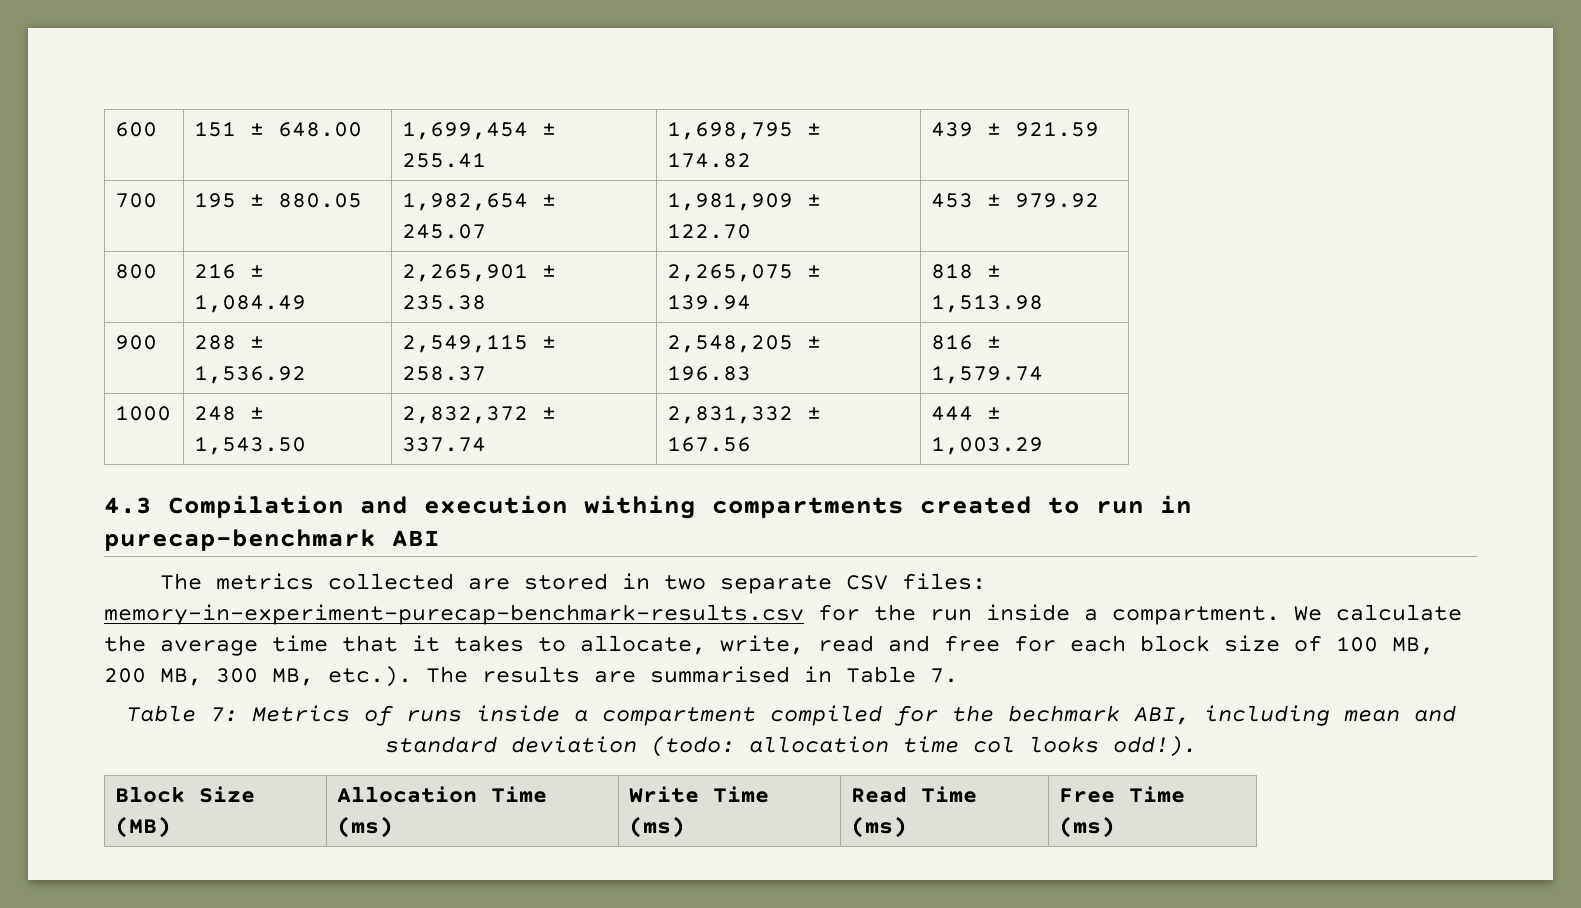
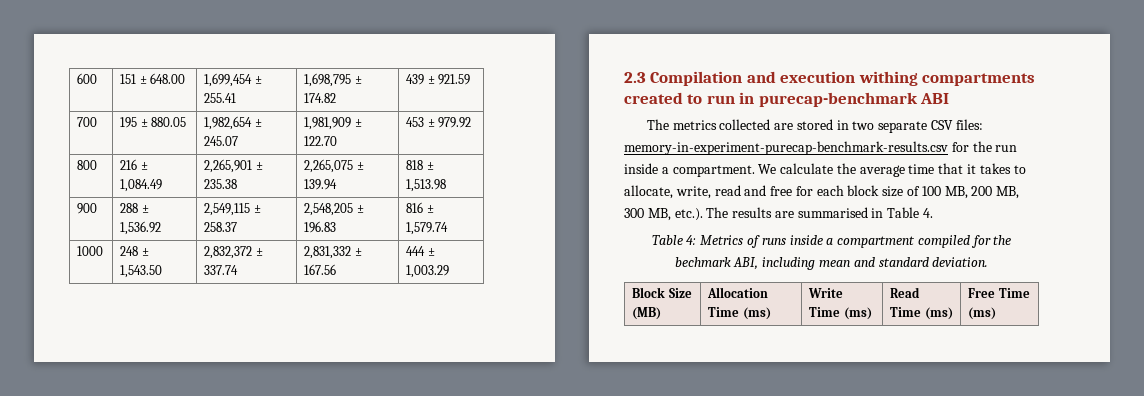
[104,497,152,514] 4.3 -> [624,72,646,83] 2.3
[930,668,958,683] [125,705,238,722] 7. // Table 7: -> [923,208,934,218] [651,235,697,245] 4. // Table 4:
[510,736,1197,757] deviation (todo: allocation time col looks odd!). -> [932,257,989,267] deviation.

